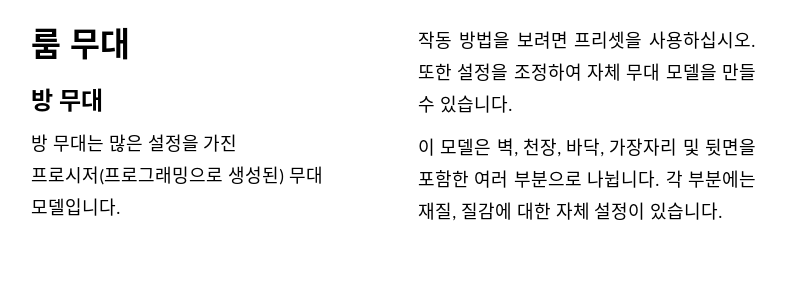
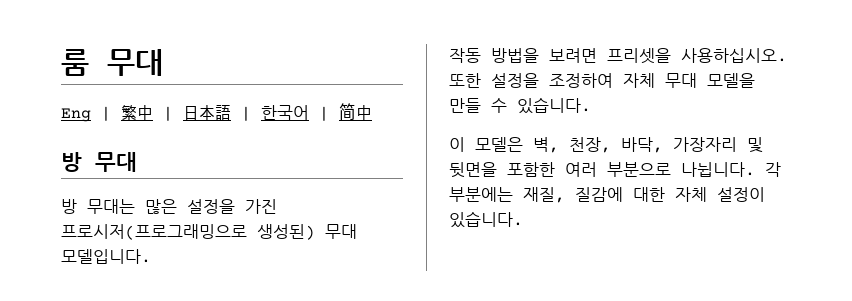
(130, 43) none -> [61,103,372,122] // Eng | 繁中 | 日本語 | 한국어 | 简中

